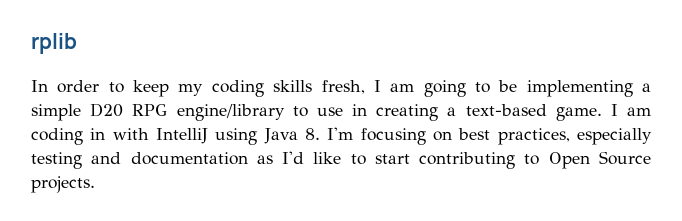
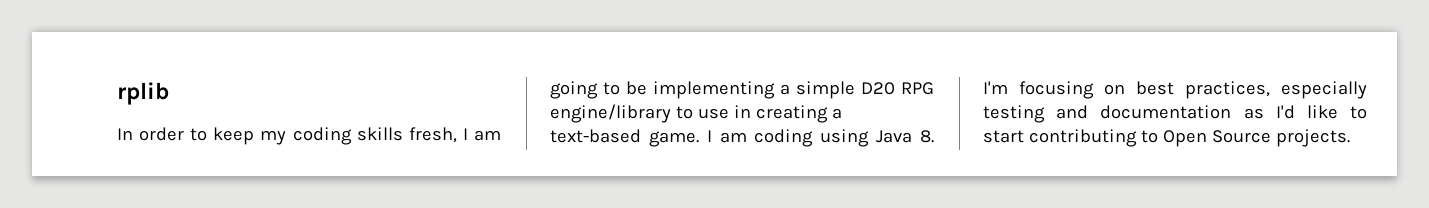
[90,128,208,144] in with IntelliJ -> (814, 138) none

